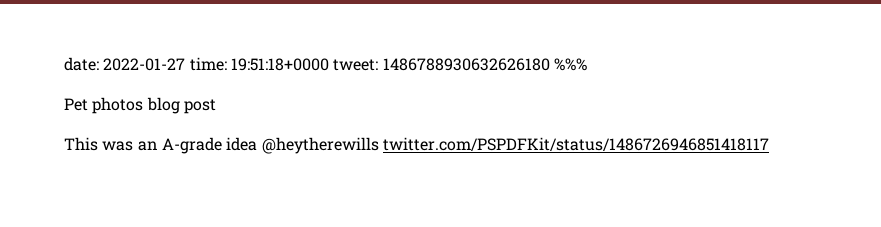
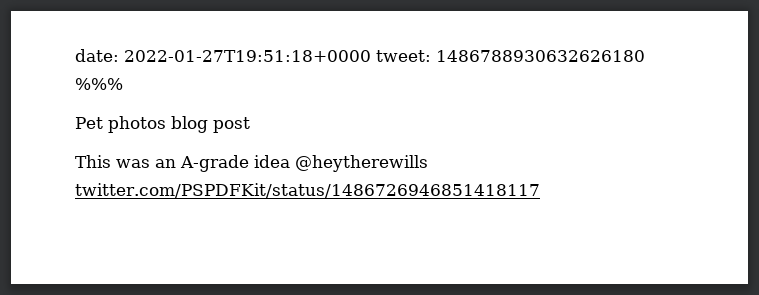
[103,57,329,71] 2022-01-27 time: 19:51:18+0000 -> [124,50,371,62] 2022-01-27T19:51:18+0000

